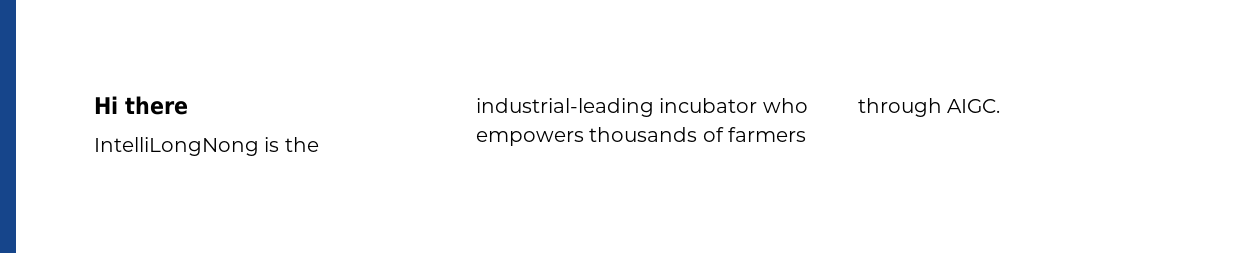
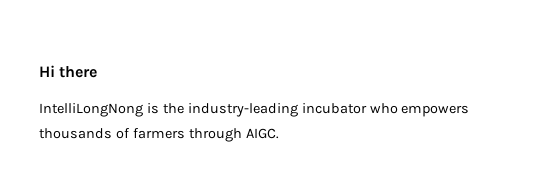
[476,98,654,117] industrial-leading -> [187,103,298,117] industry-leading

